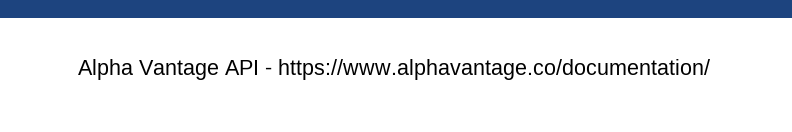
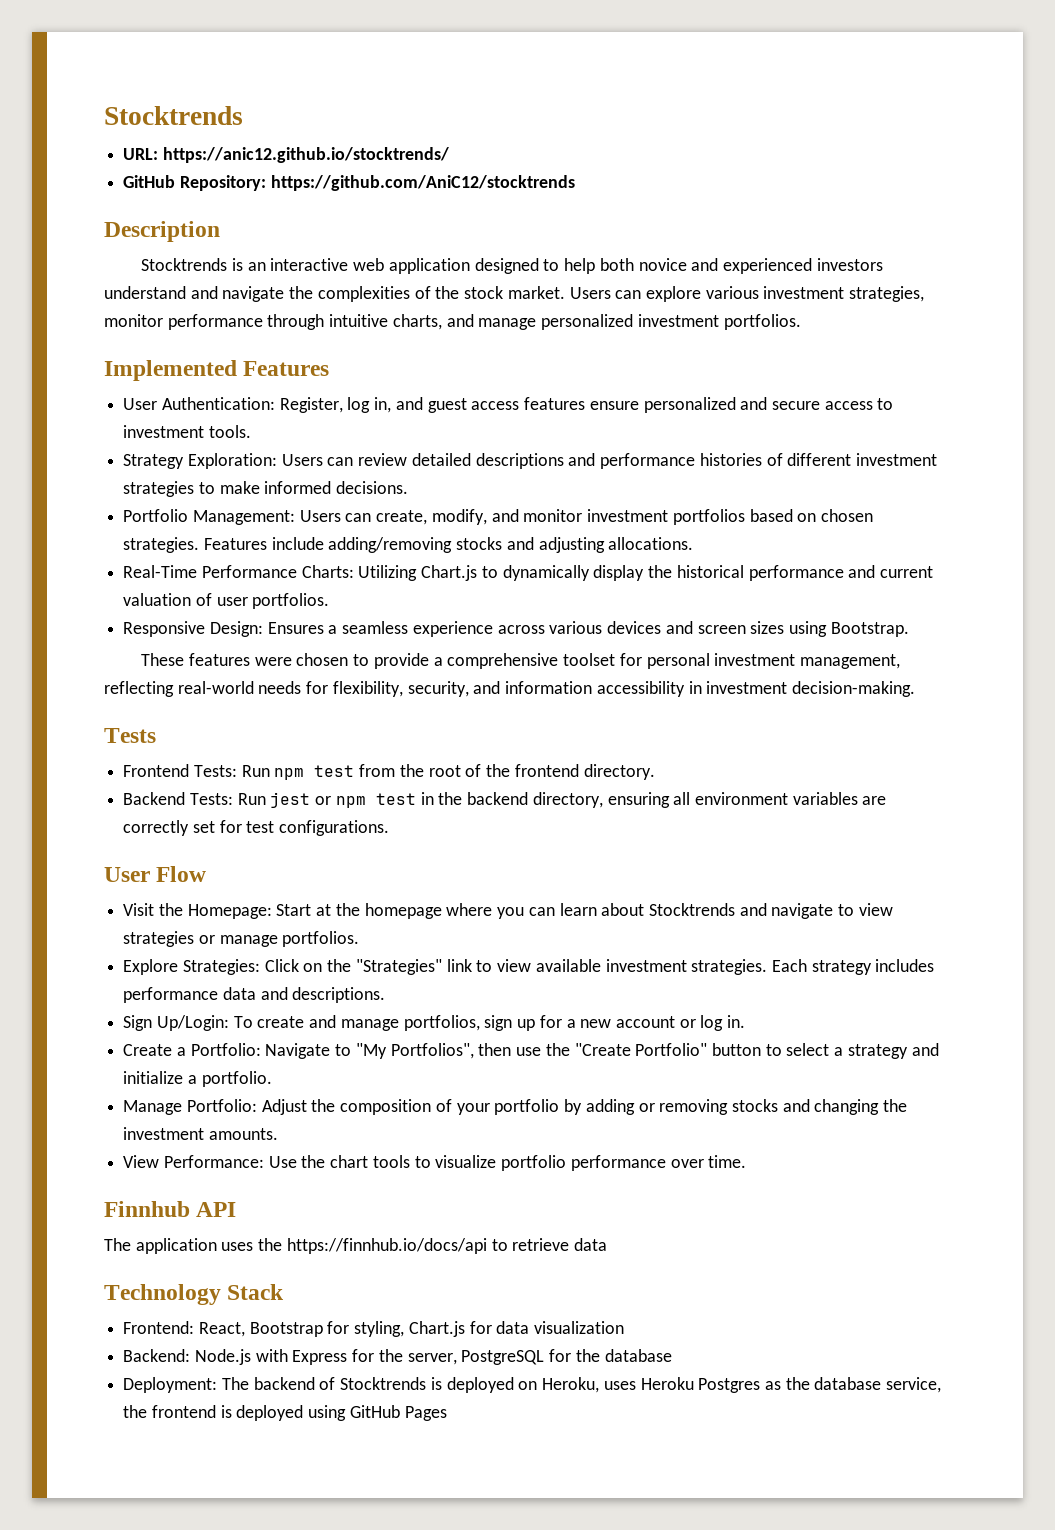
[78,59,710,80] Alpha Vantage API - https://www.alphavantage.co/documentation/ -> [104,106,243,125] [123,147,449,163] [123,175,575,191] [104,221,220,242] [141,258,883,274] [104,286,925,302] [104,314,801,330] [104,360,330,381] [123,397,894,413] [123,425,251,438] [123,453,937,469] [123,481,409,497] [123,509,873,525] [123,537,694,553] [123,565,933,581] [123,593,330,609] [123,621,909,637] [141,653,900,669] [104,681,915,697] [104,728,156,743] [123,764,655,780] [123,792,887,808] [123,820,390,836] [104,866,207,882] [123,903,893,919] [123,931,360,947] [123,959,935,975] [123,987,386,1003] [123,1015,746,1031] [123,1043,939,1059] [123,1071,272,1087] [123,1099,908,1115] [123,1127,278,1140] [123,1155,747,1171] [104,1201,237,1217] [104,1238,608,1254] [104,1284,285,1305] [123,1321,625,1337] [123,1349,672,1365] [123,1377,942,1393] [123,1405,447,1421] Stocktrends // URL: https://anic12.github.io/stocktrends/ // GitHub Repository: https://github.com/AniC12/stocktrends // Description // Stocktrends is an interactive web application designed to help both novice and experienced investors understand and navigate the complexities of the stock market. Users can explore various investment strategies, monitor performance through intuitive charts, and manage personalized investment portfolios. // Implemented Features // User Authentication: Register, log in, and guest access features ensure personalized and secure access to investment tools. // Strategy Exploration: Users can review detailed descriptions and performance histories of different investment strategies to make informed decisions. // Portfolio Management: Users can create, modify, and monitor investment portfolios based on chosen strategies. Features include adding/removing stocks and adjusting allocations. // Real-Time Performance Charts: Utilizing Chart.js to dynamically display the historical performance and current valuation of user portfolios. // Responsive Design: Ensures a seamless experience across various devices and screen sizes using Bootstrap. // These features were chosen to provide a comprehensive toolset for personal investment management, reflecting real-world needs for flexibility, security, and information accessibility in investment decision-making. // Tests // Frontend Tests: Run npm test from the root of the frontend directory. // Backend Tests: Run jest or npm test in the backend directory, ensuring all environment variables are correctly set for test configurations. // User Flow // Visit the Homepage: Start at the homepage where you can learn about Stocktrends and navigate to view strategies or manage portfolios. // Explore Strategies: Click on the "Strategies" link to view available investment strategies. Each strategy includes performance data and descriptions. // Sign Up/Login: To create and manage portfolios, sign up for a new account or log in. // Create a Portfolio: Navigate to "My Portfolios", then use the "Create Portfolio" button to select a strategy and initialize a portfolio. // Manage Portfolio: Adjust the composition of your portfolio by adding or removing stocks and changing the investment amounts. // View Performance: Use the chart tools to visualize portfolio performance over time. // Finnhub API // The application uses the https://finnhub.io/docs/api to retrieve data // Technology Stack // Frontend: React, Bootstrap for styling, Chart.js for data visualization // Backend: Node.js with Express for the server, PostgreSQL for the database // Deployment: The backend of Stocktrends is deployed on Heroku, uses Heroku Postgres as the database service, the frontend is deployed using GitHub Pages

